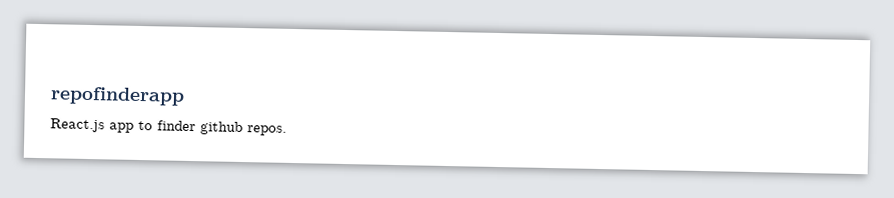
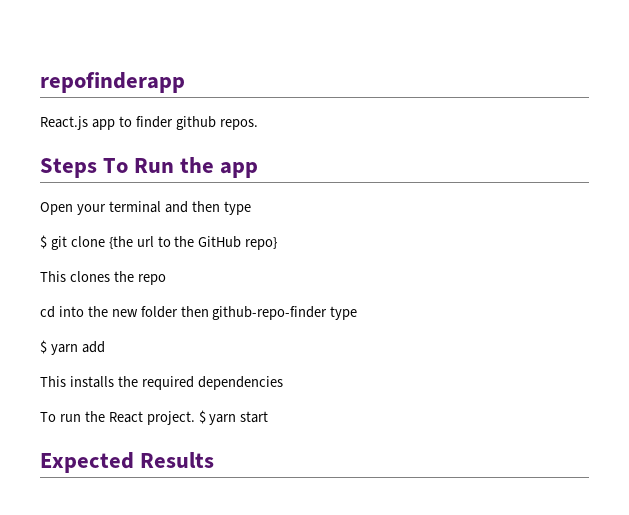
(287, 130) none -> [40,157,259,178] [40,201,251,215] [40,235,278,250] [40,271,166,285] [40,306,358,320] [40,340,105,355] [40,376,283,390] [40,410,269,425] [40,452,215,473] // Steps To Run the app // Open your terminal and then type // $ git clone {the url to the GitHub repo} // This clones the repo // cd into the new folder then github-repo-finder type // $ yarn add // This installs the required dependencies // To run the React project. $ yarn start // Expected Results

